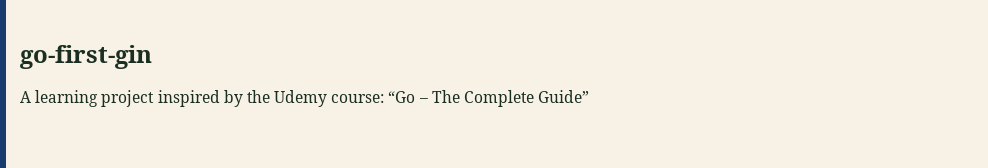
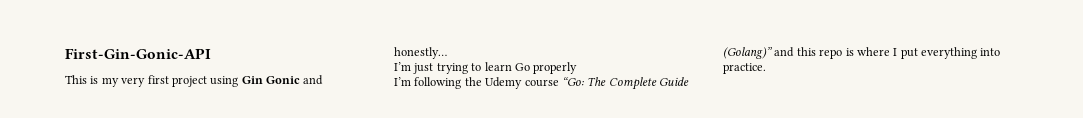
[20,45,152,69] [20,90,590,107] go-first-gin // A learning project inspired by the Udemy course: “Go – The Complete Guide” -> [65,48,211,59] [65,75,324,87] [394,47,447,59] [394,62,578,74] [394,77,689,90] [723,47,1001,59] [723,63,766,74] First-Gin-Gonic-API // This is my very first project using Gin Gonic and honestly… // I’m just trying to learn Go properly // I’m following the Udemy course “Go: The Complete Guide (Golang)” and this repo is where I put everything into practice.

